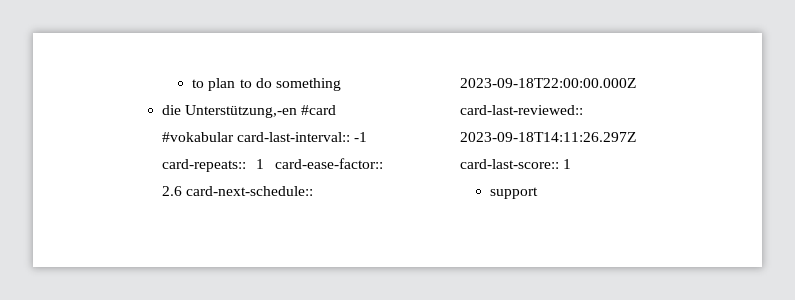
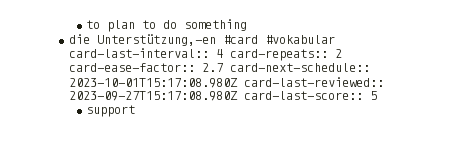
[354,132,368,142] [161,158,383,172] [161,186,313,196] [459,78,636,88] [459,105,583,115] [459,132,636,142] [459,159,571,169] -1 card-repeats:: 1 card-ease-factor:: 2.6 card-next-schedule:: 2023-09-18T22:00:00.000Z card-last-reviewed:: 2023-09-18T14:11:26.297Z card-last-score:: 1 -> [215,49,342,61] [68,63,370,72] [68,77,384,88] [68,91,377,101] 4 card-repeats:: 2 card-ease-factor:: 2.7 card-next-schedule:: 2023-10-01T15:17:08.980Z card-last-reviewed:: 2023-09-27T15:17:08.980Z card-last-score:: 5

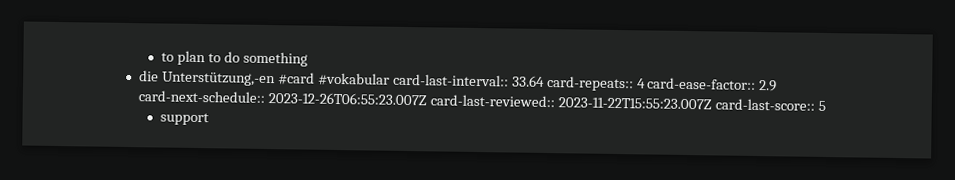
[215,49,342,61] [68,63,370,72] [68,77,384,88] [68,91,238,101] 4 card-repeats:: 2 card-ease-factor:: 2.7 card-next-schedule:: 2023-10-01T15:17:08.980Z card-last-reviewed:: 2023-09-27T15:17:08.980Z -> [511,75,778,92] [138,90,712,110] 33.64 card-repeats:: 4 card-ease-factor:: 2.9 card-next-schedule:: 2023-12-26T06:55:23.007Z card-last-reviewed:: 2023-11-22T15:55:23.007Z

